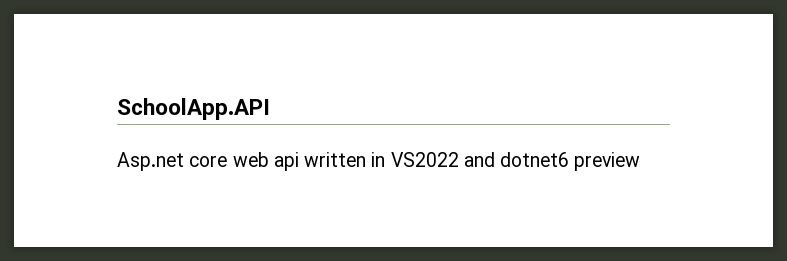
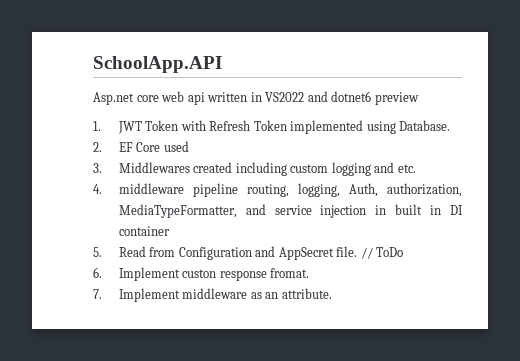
(641, 161) none -> [93,120,451,134] [93,141,189,152] [93,162,416,176] [93,183,462,197] [118,204,463,218] [118,226,170,236] [93,246,404,260] [93,267,310,281] [93,288,332,302] // 1. JWT Token with Refresh Token implemented using Database. // 2. EF Core used // 3. Middlewares created including custom logging and etc. // 4. middleware pipeline routing, logging, Auth, authorization, MediaTypeFormatter, and service injection in built in DI container // 5. Read from Configuration and AppSecret file. // ToDo // 6. Implement custon response fromat. // 7. Implement middleware as an attribute.

